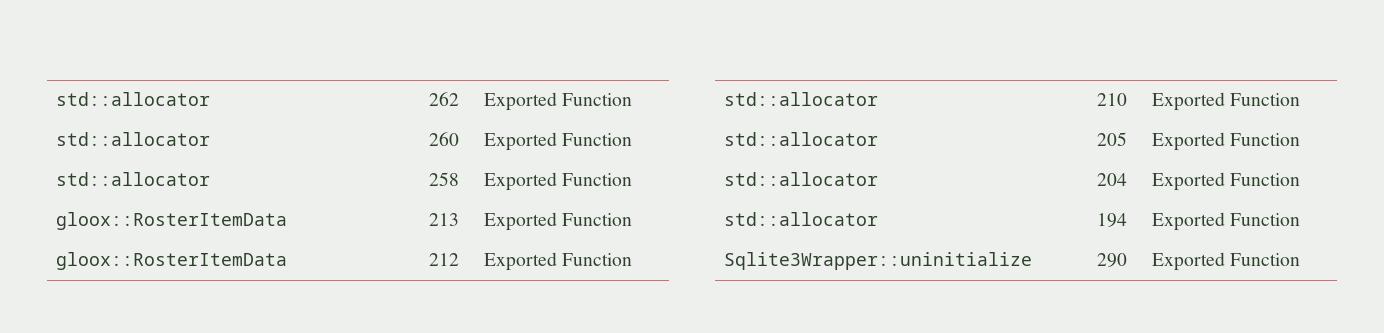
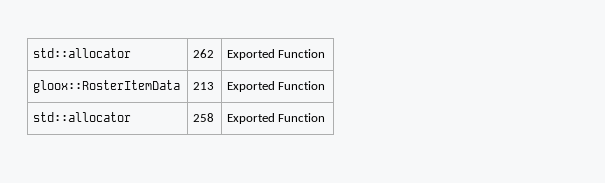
[55,132,210,146] [428,132,459,146] [483,132,633,151] [55,172,210,186] [428,172,459,186] [483,172,633,191] // std::allocator | 260 | Exported Function // std::allocator | 258 | Exported Function -> (326, 53) none
[55,252,287,270] [428,253,459,266] [483,252,633,271] [723,92,878,106] [1096,93,1127,106] [1151,92,1301,111] [723,132,878,146] [1096,132,1127,146] [1151,132,1301,151] [723,172,878,186] [1096,173,1127,186] [1151,172,1301,191] [723,212,878,226] [1096,213,1127,227] [1151,212,1301,231] [723,252,1032,270] [1096,253,1127,267] [1151,252,1301,271] gloox::RosterItemData | 212 | Exported Function // std::allocator | 210 | Exported Function // std::allocator | 205 | Exported Function // std::allocator | 204 | Exported Function // std::allocator | 194 | Exported Function // Sqlite3Wrapper::uninitialize | 290 | Exported Function -> [33,112,132,122] [193,113,215,122] [227,113,326,124] std::allocator | 258 | Exported Function

